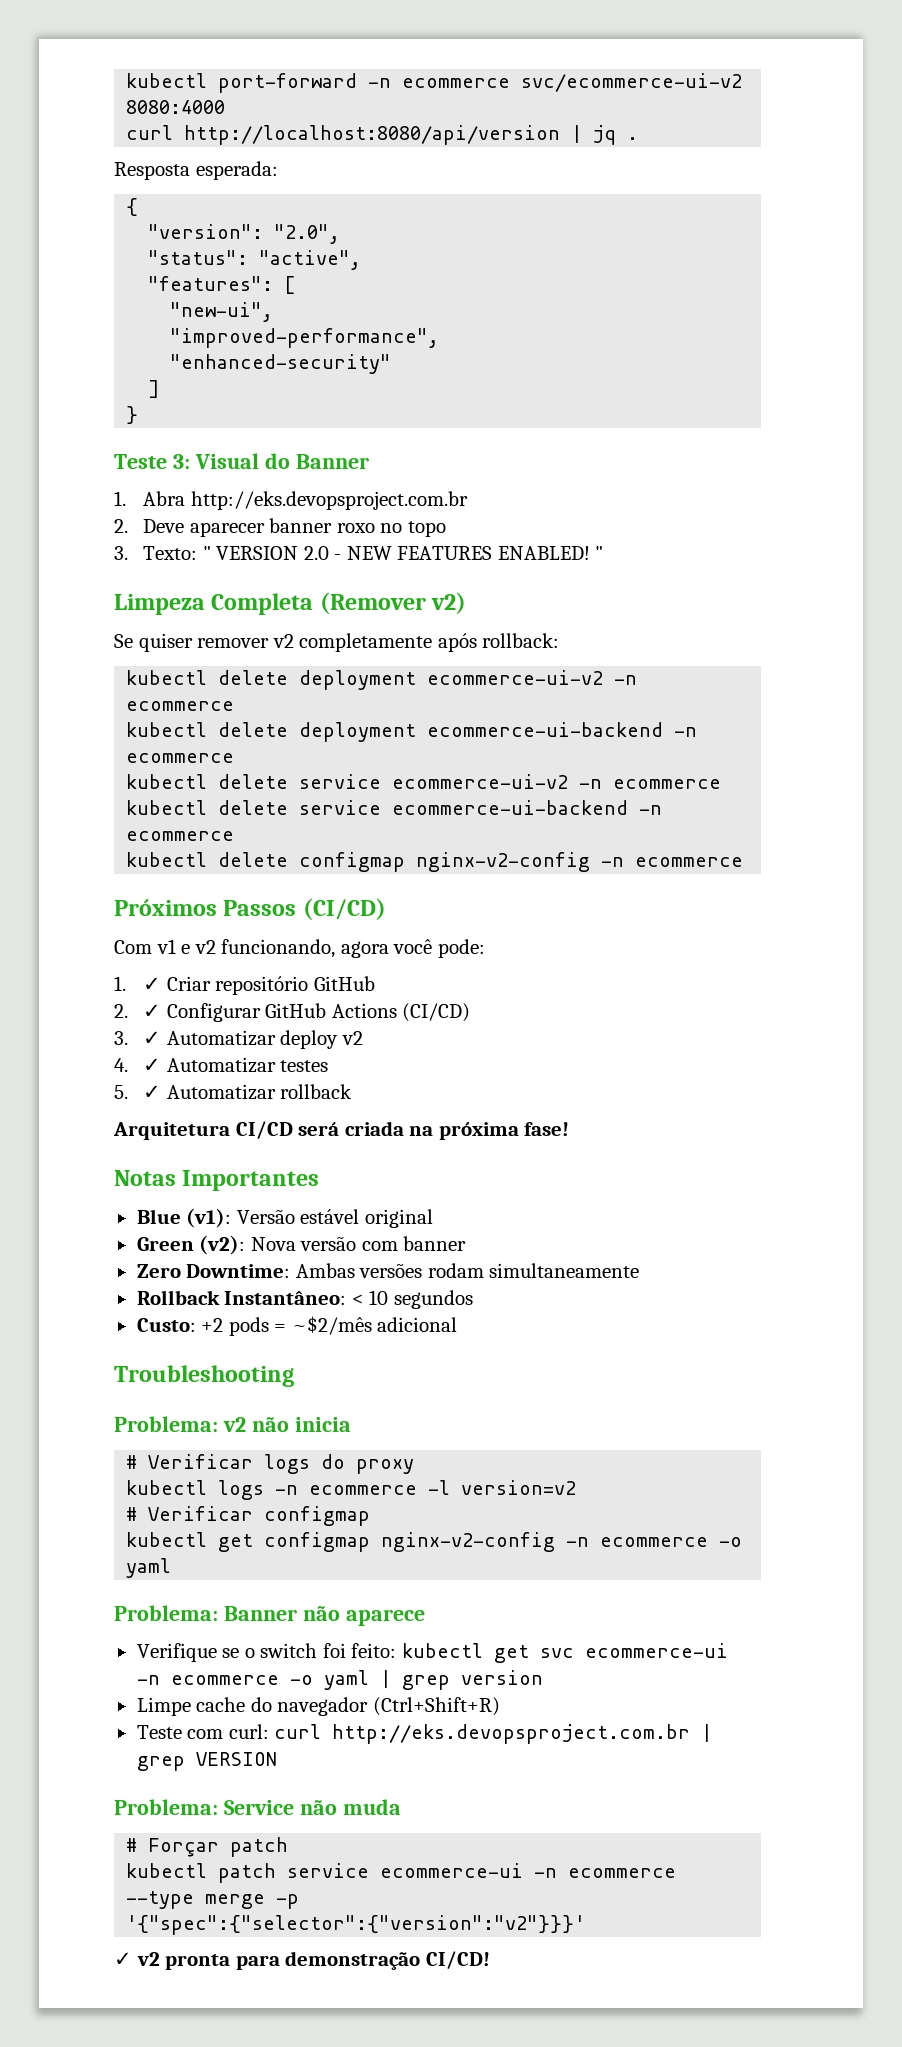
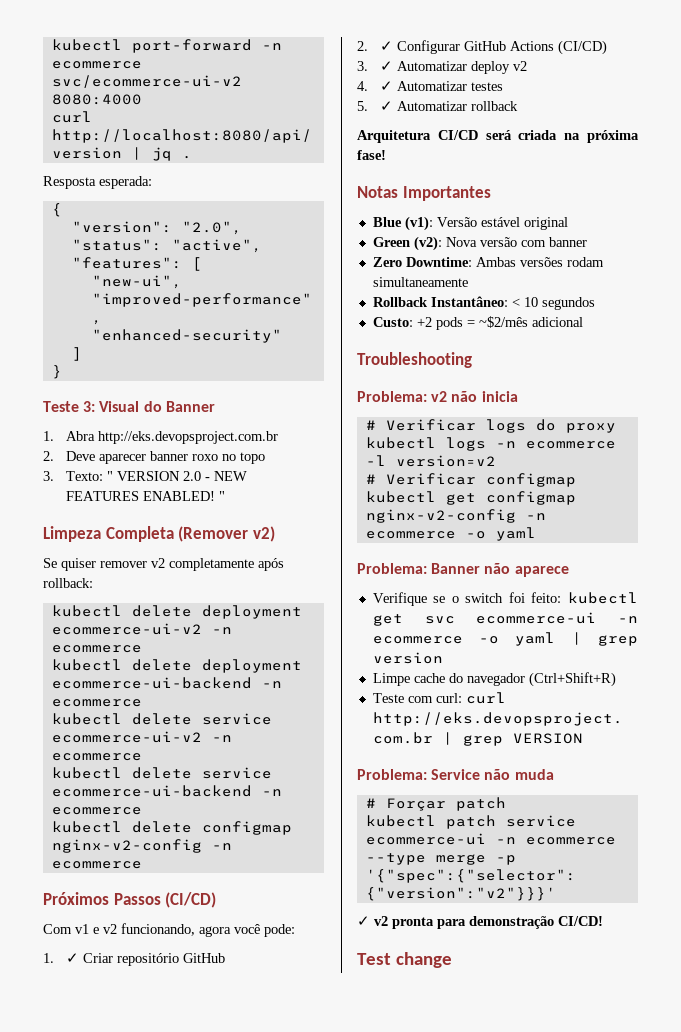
(490, 1960) none -> [357,952,452,968] // Test change

